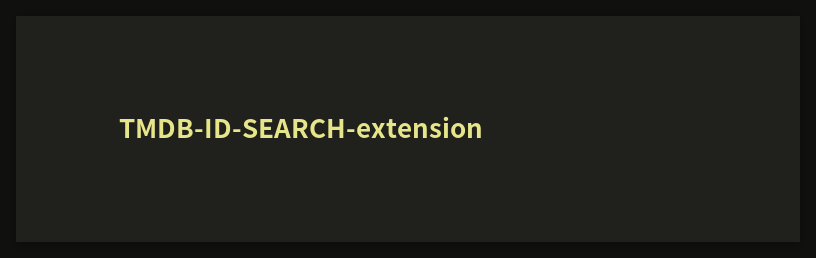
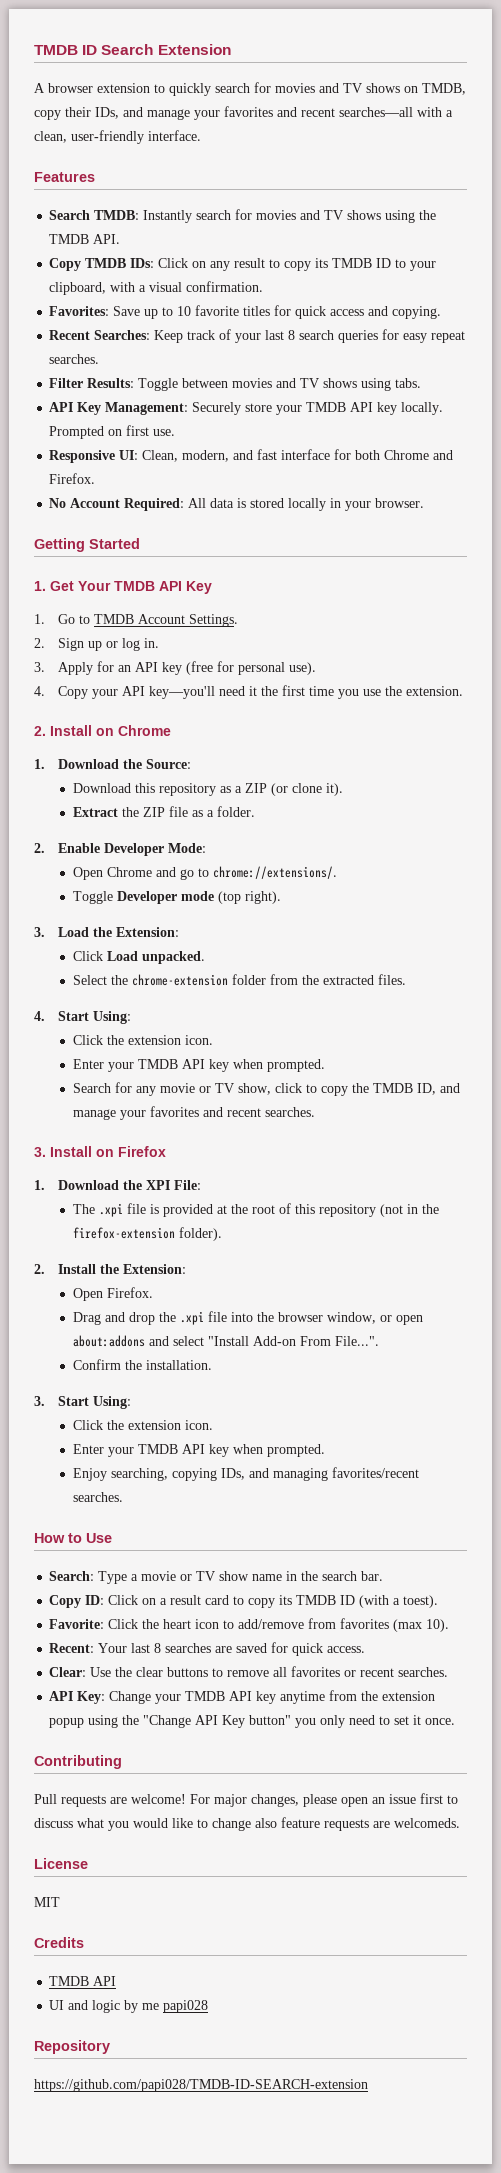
[119,116,483,138] TMDB-ID-SEARCH-extension -> [34,44,231,55] [34,82,466,96] [34,106,453,120] [34,130,201,144] [34,172,95,182] [49,209,437,223] [49,234,121,244] [49,258,437,271] [49,281,264,295] [49,305,442,319] [49,329,466,343] [49,354,100,364] [49,378,422,391] [49,402,444,415] [49,425,176,439] [49,449,454,463] [49,473,96,484] [49,498,425,511] [34,538,140,552] [34,581,212,594] [34,614,238,627] [34,638,159,651] [34,661,316,675] [34,685,463,699] [34,725,171,736] [34,759,191,769] [73,783,344,796] [73,806,256,817] [34,843,206,856] [73,866,338,880] [73,891,282,904] [34,927,179,937] [73,951,206,964] [73,974,407,986] [34,1011,131,1024] [73,1035,214,1045] [73,1059,326,1072] [73,1082,461,1096] [73,1106,316,1120] [34,1146,166,1157] [34,1180,201,1190] [73,1203,440,1217] [73,1227,223,1241] [34,1264,186,1274] [73,1287,154,1301] [73,1311,424,1325] [73,1335,380,1347] [73,1359,213,1370] [34,1396,131,1409] [73,1420,214,1430] [73,1444,326,1457] [73,1467,420,1481] [73,1492,124,1502] [34,1533,112,1543] [49,1571,384,1584] [49,1595,439,1608] [49,1618,450,1632] [49,1642,366,1656] [49,1666,449,1677] [49,1690,436,1704] [49,1715,456,1728] [34,1755,122,1769] [34,1793,458,1807] [34,1817,460,1831] [34,1858,88,1869] [34,1897,60,1907] [34,1937,84,1948] [49,1976,117,1986] [49,2000,209,2013] [34,2040,110,2054] [34,2079,368,2092] TMDB ID Search Extension // A browser extension to quickly search for movies and TV shows on TMDB, copy their IDs, and manage your favorites and recent searches—all with a clean, user-friendly interface. // Features // Search TMDB: Instantly search for movies and TV shows using the TMDB API. // Copy TMDB IDs: Click on any result to copy its TMDB ID to your clipboard, with a visual confirmation. // Favorites: Save up to 10 favorite titles for quick access and copying. // Recent Searches: Keep track of your last 8 search queries for easy repeat searches. // Filter Results: Toggle between movies and TV shows using tabs. // API Key Management: Securely store your TMDB API key locally. Prompted on first use. // Responsive UI: Clean, modern, and fast interface for both Chrome and Firefox. // No Account Required: All data is stored locally in your browser. // Getting Started // 1. Get Your TMDB API Key // 1. Go to TMDB Account Settings. // 2. Sign up or log in. // 3. Apply for an API key (free for personal use). // 4. Copy your API key—you'll need it the first time you use the extension. // 2. Install on Chrome // 1. Download the Source: // Download this repository as a ZIP (or clone it). // Extract the ZIP file as a folder. // 2. Enable Developer Mode: // Open Chrome and go to chrome://extensions/. // Toggle Developer mode (top right). // 3. Load the Extension: // Click Load unpacked. // Select the chrome-extension folder from the extracted files. // 4. Start Using: // Click the extension icon. // Enter your TMDB API key when prompted. // Search for any movie or TV show, click to copy the TMDB ID, and manage your favorites and recent searches. // 3. Install on Firefox // 1. Download the XPI File: // The .xpi file is provided at the root of this repository (not in the firefox-extension folder). // 2. Install the Extension: // Open Firefox. // Drag and drop the .xpi file into the browser window, or open about:addons and select "Install Add-on From File...". // Confirm the installation. // 3. Start Using: // Click the extension icon. // Enter your TMDB API key when prompted. // Enjoy searching, copying IDs, and managing favorites/recent searches. // How to Use // Search: Type a movie or TV show name in the search bar. // Copy ID: Click on a result card to copy its TMDB ID (with a toest). // Favorite: Click the heart icon to add/remove from favorites (max 10). // Recent: Your last 8 searches are saved for quick access. // Clear: Use the clear buttons to remove all favorites or recent searches. // API Key: Change your TMDB API key anytime from the extension popup using the "Change API Key button" you only need to set it once. // Contributing // Pull requests are welcome! For major changes, please open an issue first to discuss what you would like to change also feature requests are welcomeds. // License // MIT // Credits // TMDB API // UI and logic by me papi028 // Repository // https://github.com/papi028/TMDB-ID-SEARCH-extension

